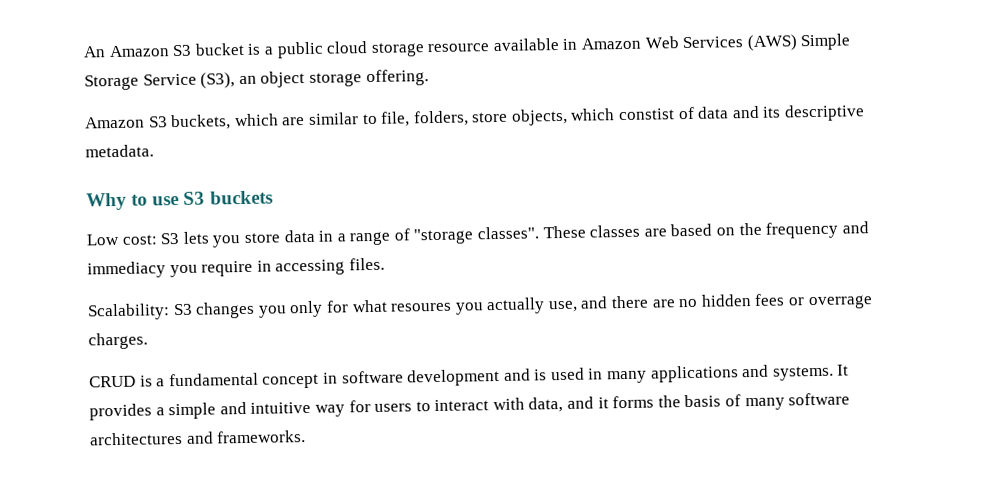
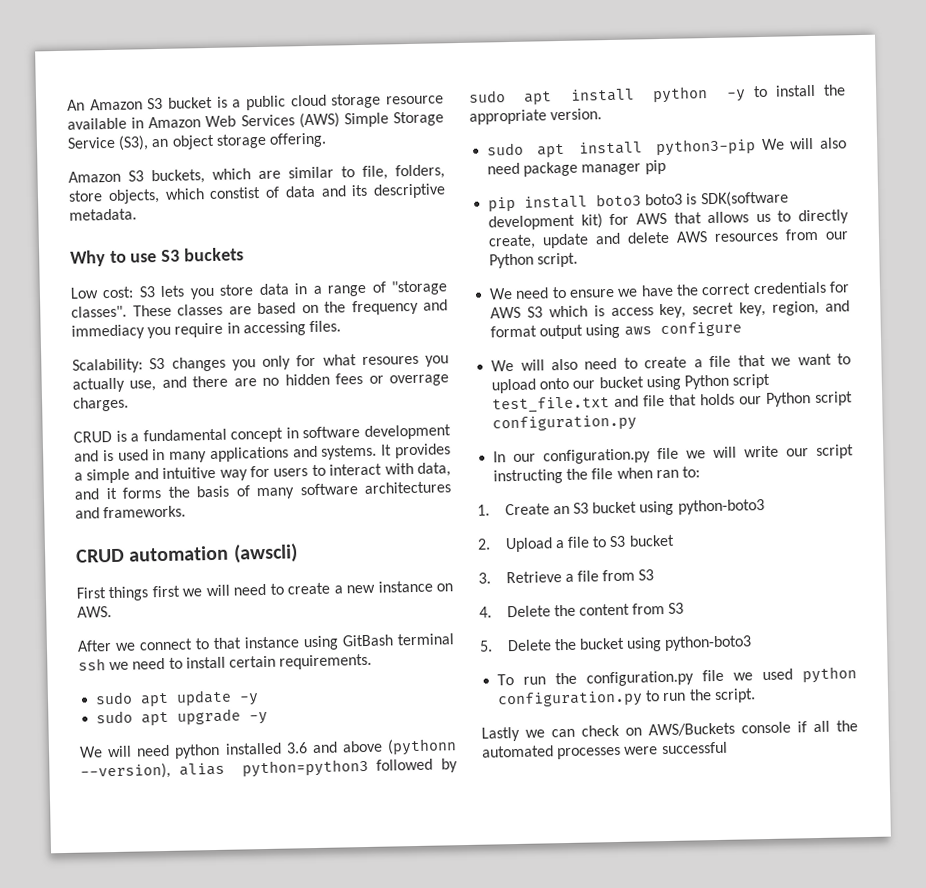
(307, 437) none -> [76,543,298,564] [76,580,453,602] [77,606,112,618] [77,633,454,652] [78,653,373,671] [95,689,260,707] [96,708,269,726] [79,738,457,759] [80,758,458,780] [468,84,846,105] [469,108,603,125] [487,137,847,158] [487,159,666,177] [488,190,789,212] [488,209,849,231] [488,228,849,250] [489,252,579,269] [489,281,850,300] [490,300,850,319] [490,321,742,340] [491,353,851,372] [491,373,771,394] [492,391,853,414] [492,414,638,433] [493,444,854,465] [493,466,700,485] [477,499,765,516] [477,534,675,553] [478,569,655,584] [479,602,685,618] [479,635,753,652] [497,666,857,687] [497,688,756,709] [481,720,858,742] [482,741,728,760] // CRUD automation (awscli) // First things first we will need to create a new instance on AWS. // After we connect to that instance using GitBash terminal ssh we need to install certain requirements. // sudo apt update -y // sudo apt upgrade -y // We will need python installed 3.6 and above (pythonn --version), alias python=python3 followed by sudo apt install python -y to install the appropriate version. // sudo apt install python3-pip We will also need package manager pip // pip install boto3 boto3 is SDK(software development kit) for AWS that allows us to directly create, update and delete AWS resources from our Python script. // We need to ensure we have the correct credentials for AWS S3 which is access key, secret key, region, and format output using aws configure // We will also need to create a file that we want to upload onto our bucket using Python script test_file.txt and file that holds our Python script configuration.py // In our configuration.py file we will write our script instructing the file when ran to: // 1. Create an S3 bucket using python-boto3 // 2. Upload a file to S3 bucket // 3. Retrieve a file from S3 // 4. Delete the content from S3 // 5. Delete the bucket using python-boto3 // To run the configuration.py file we used python configuration.py to run the script. // Lastly we can check on AWS/Buckets console if all the automated processes were successful

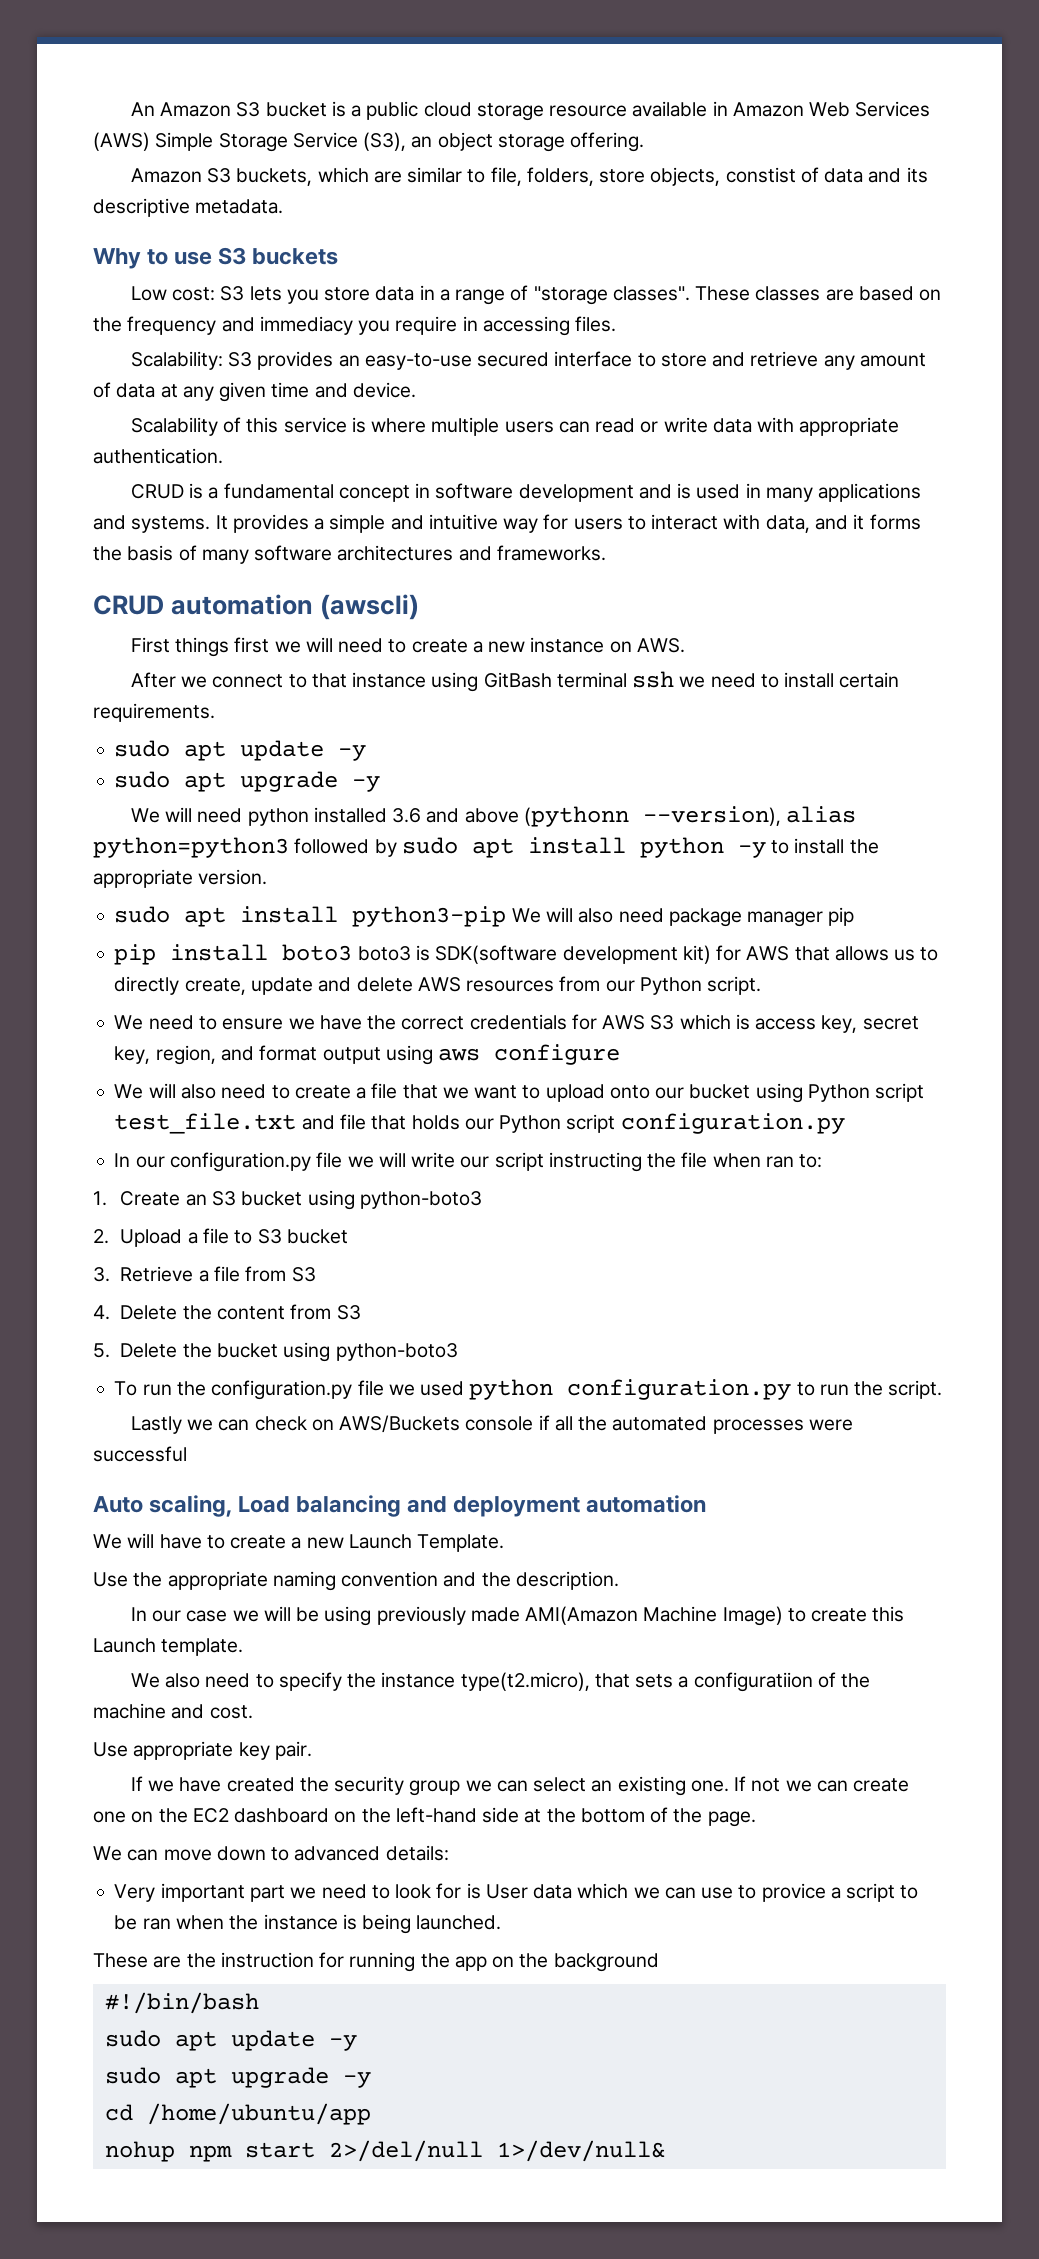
[164,188,205,200] which -> (721, 176) none
[171,354,449,372] [72,372,450,393] [73,396,129,412] changes you only for what resoures you actually use, and there are no hidden fees or overrage charges. -> [257,351,926,370] [93,382,416,402] [130,417,900,436] [93,448,223,464] provides an easy-to-use secured interface to store and retrieve any amount of data at any given time and device. // Scalability of this service is where multiple users can read or write data with appropriate authentication.
(728, 748) none -> [93,1495,707,1517] [93,1533,505,1552] [93,1571,619,1591] [130,1606,905,1626] [93,1638,244,1656] [130,1672,871,1692] [93,1703,253,1719] [93,1741,312,1760] [130,1776,910,1796] [93,1807,756,1827] [93,1845,449,1861] [114,1883,919,1902] [114,1914,502,1934] [93,1952,659,1972] [104,1992,259,2014] [104,2030,357,2051] [104,2067,371,2088] [104,2103,371,2125] [104,2140,665,2162] // Auto scaling, Load balancing and deployment automation // We will have to create a new Launch Template. // Use the appropriate naming convention and the description. // In our case we will be using previously made AMI(Amazon Machine Image) to create this Launch template. // We also need to specify the instance type(t2.micro), that sets a configuratiion of the machine and cost. // Use appropriate key pair. // If we have created the security group we can select an existing one. If not we can create one on the EC2 dashboard on the left-hand side at the bottom of the page. // We can move down to advanced details: // Very important part we need to look for is User data which we can use to provice a script to be ran when the instance is being launched. // These are the instruction for running the app on the background // #!/bin/bash // sudo apt update -y // sudo apt upgrade -y // cd /home/ubuntu/app // nohup npm start 2>/del/null 1>/dev/null&

